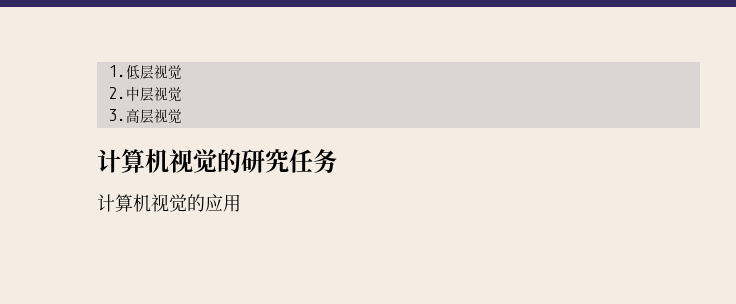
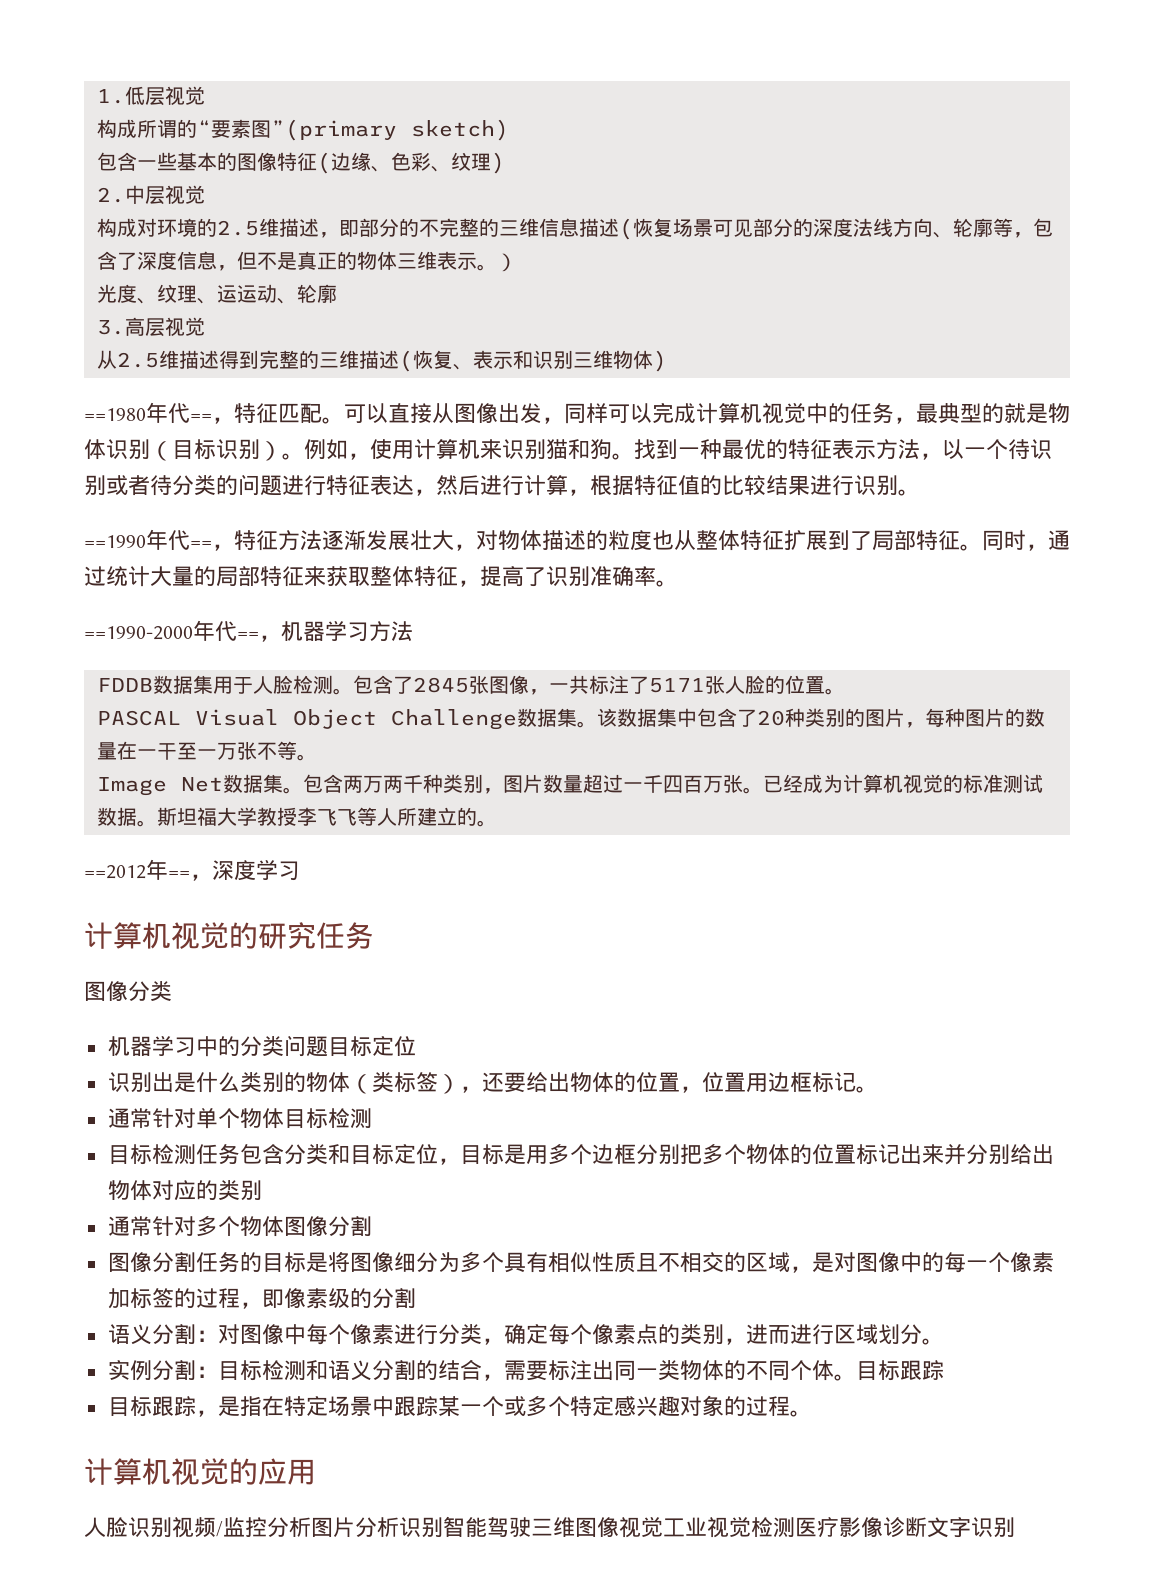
[107,86,182,102] [107,109,182,124] 2.中层视觉 // 3.高层视觉 -> [96,119,509,141] [96,152,505,174] [96,185,205,205] [96,218,1053,240] [96,251,517,272] [96,284,337,304] [96,317,205,337] [96,350,667,372] [84,402,1070,424] [84,439,1052,461] [84,474,920,496] [84,529,1070,551] [84,566,678,587] [84,620,413,642] [96,675,845,695] [96,708,1045,730] [96,741,317,761] [96,774,1043,796] [96,807,497,827] [84,859,300,881] 构成所谓的“要素图”(primary sketch) // 包含一些基本的图像特征(边缘、色彩、纹理) // 2.中层视觉 // 构成对环境的2.5维描述，即部分的不完整的三维信息描述(恢复场景可见部分的深度法线方向、轮廓等，包含了深度信息，但不是真正的物体三维表示。） // 光度、纹理、运运动、轮廓 // 3.高层视觉 // 从2.5维描述得到完整的三维描述(恢复、表示和识别三维物体) // ==1980年代==，特征匹配。可以直接从图像出发，同样可以完成计算机视觉中的任务，最典型的就是物体识别（目标识别）。例如，使用计算机来识别猫和狗。找到一种最优的特征表示方法，以一个待识别或者待分类的问题进行特征表达，然后进行计算，根据特征值的比较结果进行识别。 // ==1990年代==，特征方法逐渐发展壮大，对物体描述的粒度也从整体特征扩展到了局部特征。同时，通过统计大量的局部特征来获取整体特征，提高了识别准确率。 // ==1990-2000年代==，机器学习方法 // FDDB数据集用于人脸检测。包含了2845张图像，一共标注了5171张人脸的位置。 // PASCAL Visual Object Challenge数据集。该数据集中包含了20种类别的图片，每种图片的数量在一干至一万张不等。 // Image Net数据集。包含两万两千种类别，图片数量超过一千四百万张。已经成为计算机视觉的标准测试数据。斯坦福大学教授李飞飞等人所建立的。 // ==2012年==，深度学习
[97,194,241,212] 计算机视觉的应用 -> [84,981,172,1001] [107,1035,416,1057] [107,1072,878,1094] [107,1108,372,1129] [107,1144,1054,1165] [107,1180,262,1201] [107,1216,372,1237] [107,1251,1054,1273] [107,1288,416,1309] [107,1324,944,1345] [107,1359,944,1381] [107,1395,812,1417] [84,1458,316,1485] [84,1516,1015,1538] 图像分类 // 机器学习中的分类问题目标定位 // 识别出是什么类别的物体（类标签），还要给出物体的位置，位置用边框标记。 // 通常针对单个物体目标检测 // 目标检测任务包含分类和目标定位，目标是用多个边框分别把多个物体的位置标记出来并分别给出物体对应的类别 // 通常针对多个物体图像分割 // 图像分割任务的目标是将图像细分为多个具有相似性质且不相交的区域，是对图像中的每一个像素加标签的过程，即像素级的分割 // 语义分割：对图像中每个像素进行分类，确定每个像素点的类别，进而进行区域划分。 // 实例分割：目标检测和语义分割的结合，需要标注出同一类物体的不同个体。目标跟踪 // 目标跟踪，是指在特定场景中跟踪某一个或多个特定感兴趣对象的过程。 // 计算机视觉的应用 // 人脸识别视频/监控分析图片分析识别智能驾驶三维图像视觉工业视觉检测医疗影像诊断文字识别

